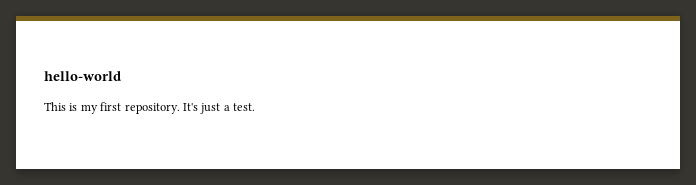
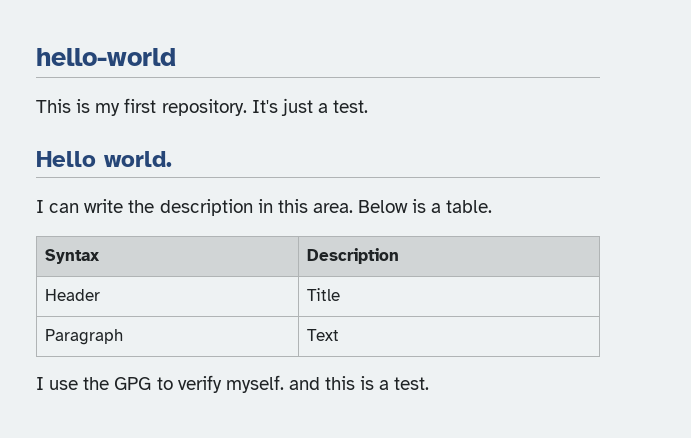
(255, 107) none -> [36,151,172,167] [36,199,493,216] [45,249,101,264] [307,248,400,264] [45,289,101,301] [307,288,341,301] [45,329,124,345] [307,329,340,341] [36,375,430,393] // Hello world. // I can write the description in this area. Below is a table. // Syntax | Description // Header | Title // Paragraph | Text // I use the GPG to verify myself. and this is a test.

